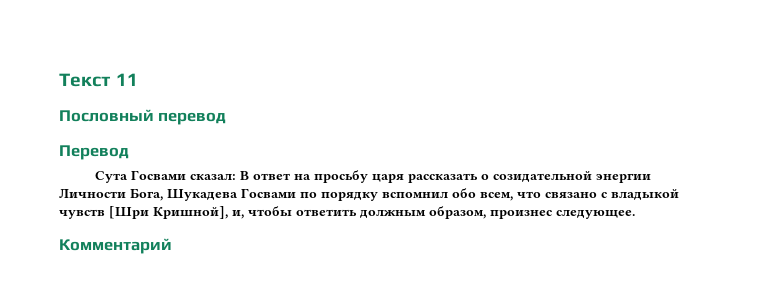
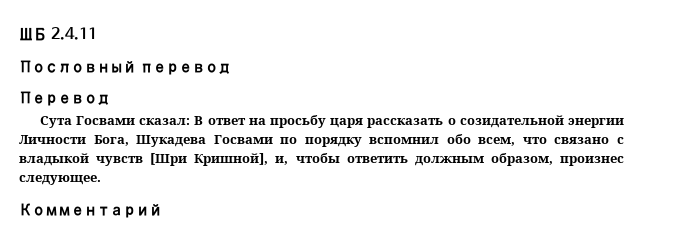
[59,73,139,87] Текст 11 -> [19,27,98,41] ШБ 2.4.11

